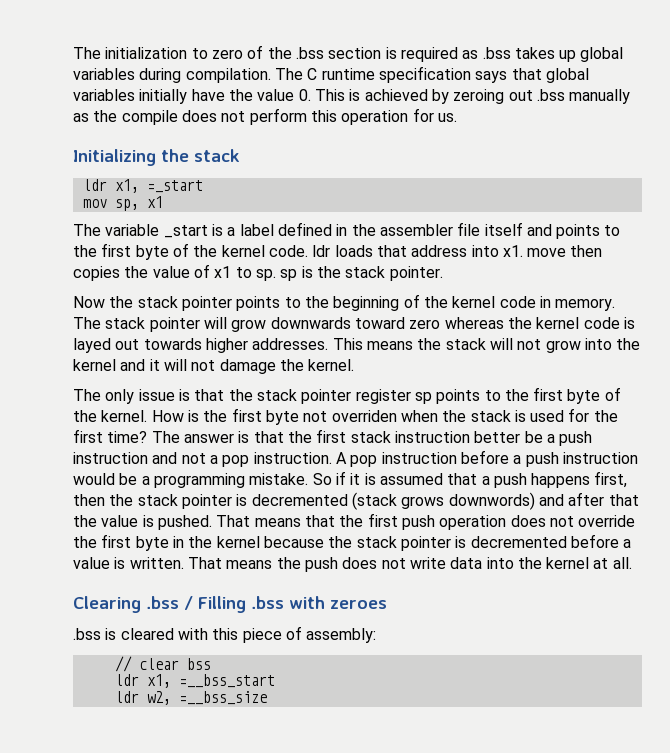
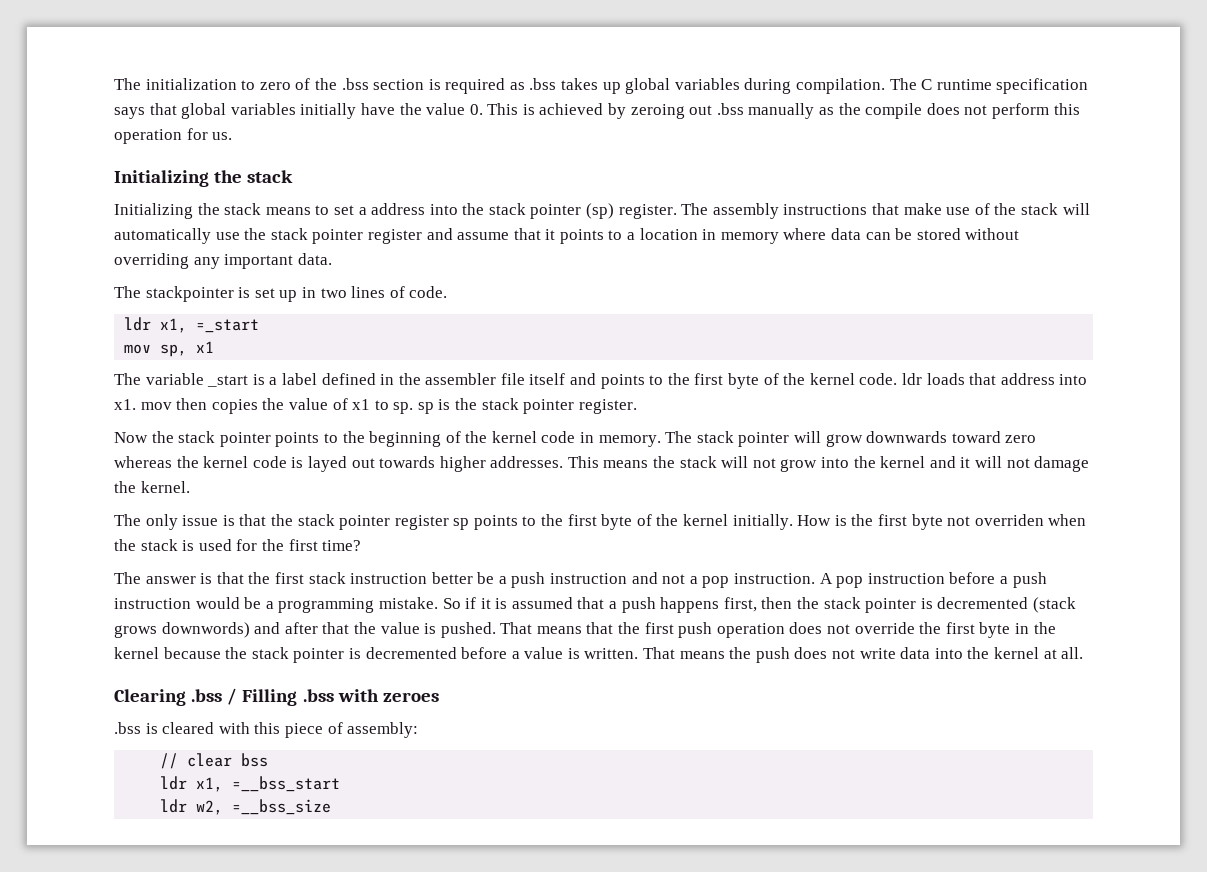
(240, 155) none -> [114,203,1090,219] [114,228,1020,244] [114,253,332,269] [114,286,448,302] // Initializing the stack means to set a address into the stack pointer (sp) register. The assembly instructions that make use of the stack will automatically use the stack pointer register and assume that it points to a location in memory where data can be stored without overriding any important data. // The stackpointer is set up in two lines of code.
[527,248,567,257] move -> [140,402,172,410] mov
[389,266,443,281] pointer. -> [523,399,637,414] pointer register.
[101,410,148,422] kernel. -> [683,514,793,530] kernel initially.
(148, 437) none -> (362, 545) //

